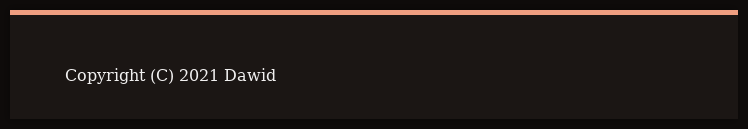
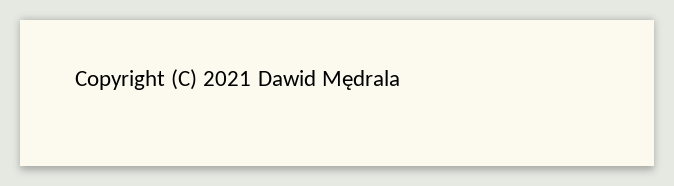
(276, 74) none -> [321,70,400,90] Mędrala

